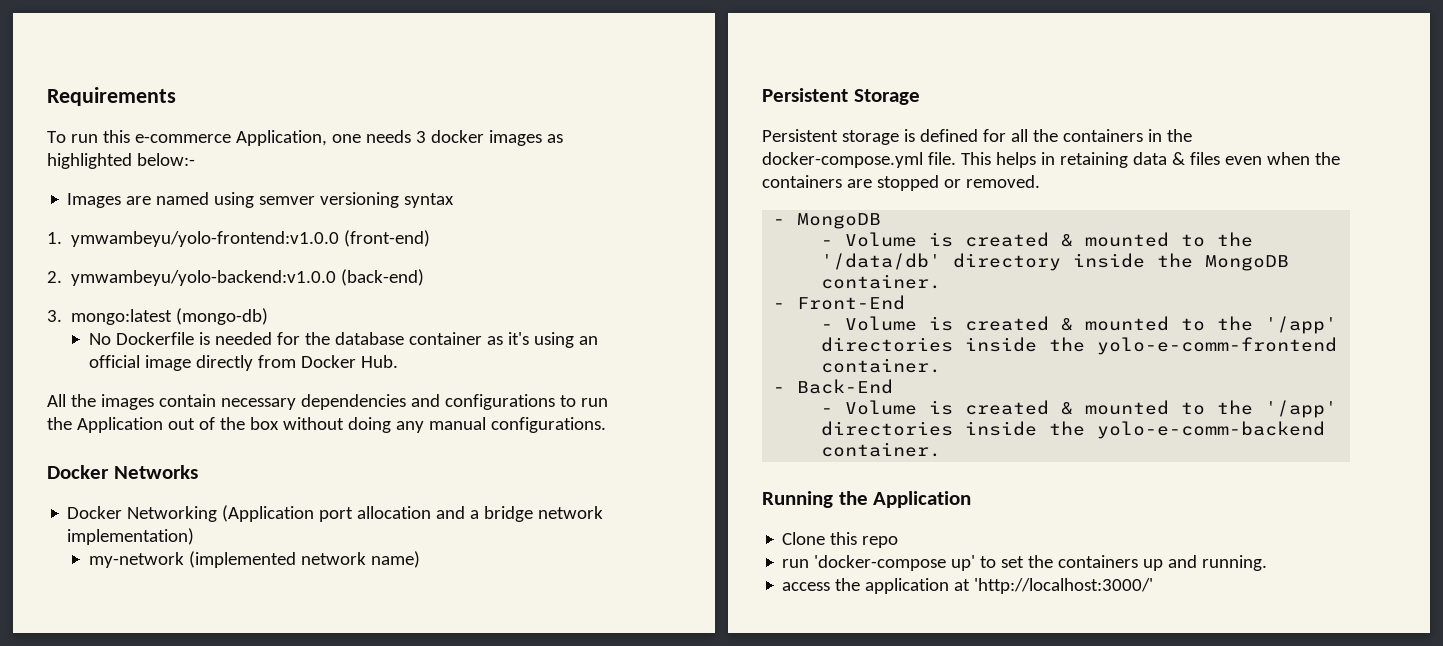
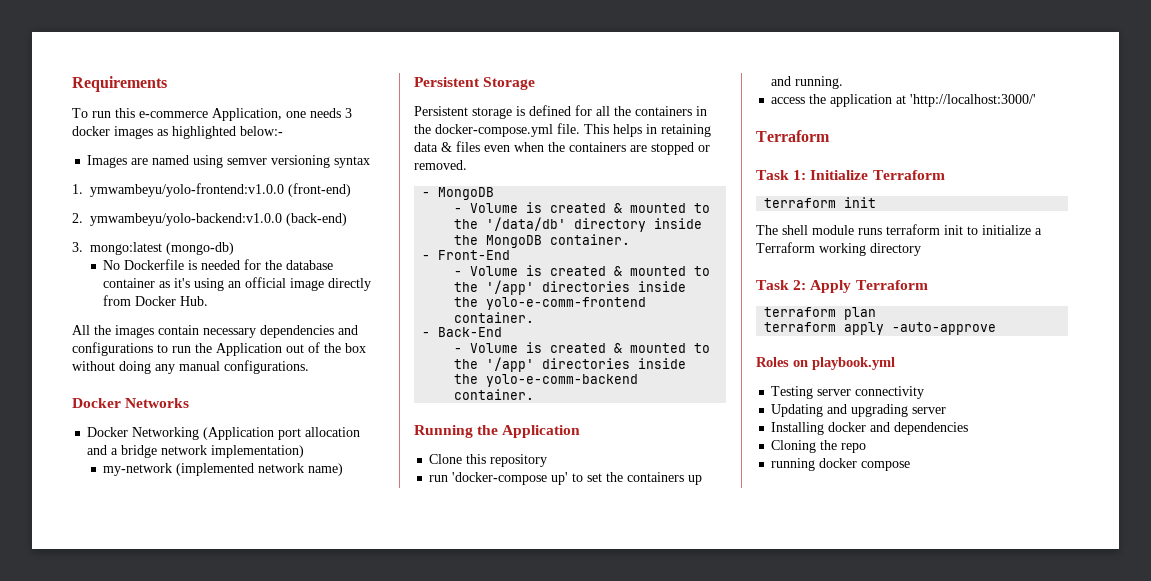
[862,536,899,548] repo -> [490,454,548,467] repository
(1154, 586) none -> [756,130,830,142] [756,170,945,180] [764,197,877,208] [756,224,1042,235] [756,242,921,256] [756,280,928,293] [764,307,877,320] [764,322,997,335] [756,357,895,370] [771,386,925,399] [771,404,947,417] [771,422,969,435] [771,440,867,453] [771,458,911,471] // Terraform // Task 1: Initialize Terraform // terraform init // The shell module runs terraform init to initialize a Terraform working directory // Task 2: Apply Terraform // terraform plan // terraform apply -auto-approve // Roles on playbook.yml // Testing server connectivity // Updating and upgrading server // Installing docker and dependencies // Cloning the repo // running docker compose

